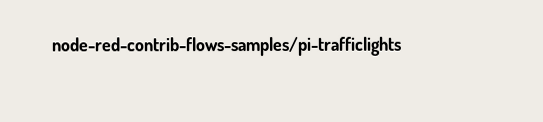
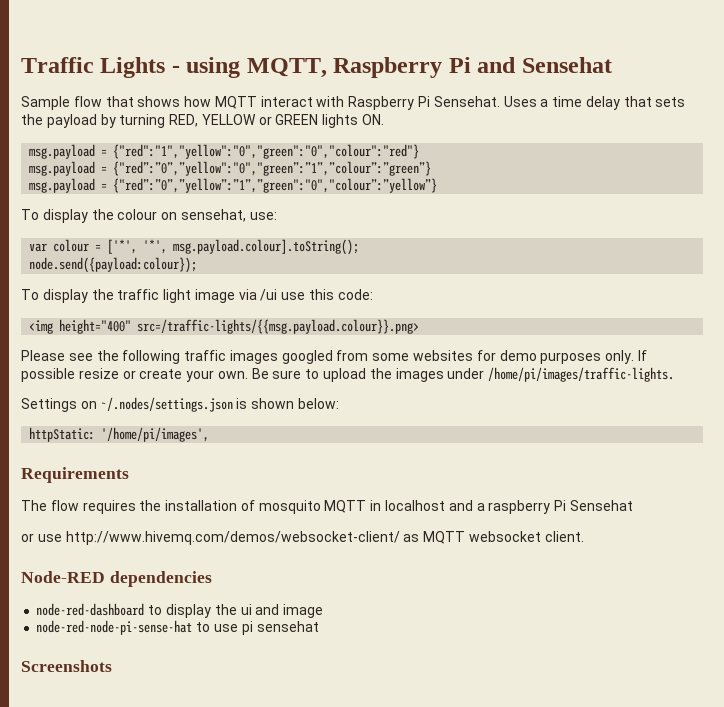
[51,36,401,57] node-red-contrib-flows-samples/pi-trafficlights -> [21,57,612,78] [21,96,686,110] [21,114,385,128] [29,144,420,159] [29,161,432,176] [29,178,438,193] [21,209,277,223] [29,239,360,255] [29,257,198,273] [21,289,373,303] [29,319,420,334] [21,350,647,364] [21,367,675,382] [21,397,339,412] [29,427,210,442] [21,467,129,483] [21,500,633,514] [21,531,584,545] [21,571,212,587] [36,603,324,618] [36,620,319,635] [21,660,112,672] Traffic Lights - using MQTT, Raspberry Pi and Sensehat // Sample flow that shows how MQTT interact with Raspberry Pi Sensehat. Uses a time delay that sets the payload by turning RED, YELLOW or GREEN lights ON. // msg.payload = {"red":"1","yellow":"0","green":"0","colour":"red"} // msg.payload = {"red”:”0”,”yellow":"0","green”:”1”,”colour”:”green”} // msg.payload = {"red”:”0”,”yellow”:”1”,”green":"0","colour”:”yellow”} // To display the colour on sensehat, use: // var colour = ['*', '*', msg.payload.colour].toString(); // node.send({payload:colour}); // To display the traffic light image via /ui use this code: // <img height="400" src=/traffic-lights/{{msg.payload.colour}}.png> // Please see the following traffic images googled from some websites for demo purposes only. If possible resize or create your own. Be sure to upload the images under /home/pi/images/traffic-lights. // Settings on ~/.nodes/settings.json is shown below: // httpStatic: '/home/pi/images', // Requirements // The flow requires the installation of mosquito MQTT in localhost and a raspberry Pi Sensehat // or use http://www.hivemq.com/demos/websocket-client/ as MQTT websocket client. // Node-RED dependencies // node-red-dashboard to display the ui and image // node-red-node-pi-sense-hat to use pi sensehat // Screenshots

